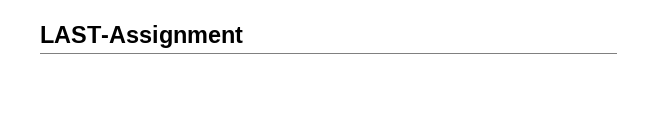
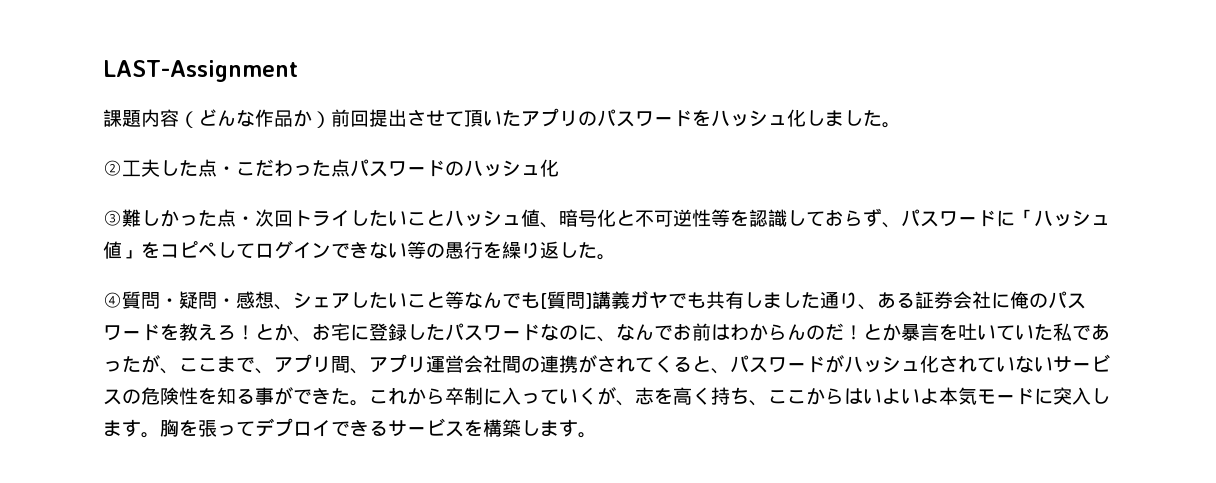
(243, 36) none -> [103,108,901,128] [103,159,559,177] [103,208,1110,228] [103,241,616,260] [103,291,1086,310] [103,323,1110,342] [103,354,1110,374] [103,387,1110,406] [103,418,597,438] // 課題内容（どんな作品か）前回提出させて頂いたアプリのパスワードをハッシュ化しました。 // ②工夫した点・こだわった点パスワードのハッシュ化 // ③難しかった点・次回トライしたいことハッシュ値、暗号化と不可逆性等を認識しておらず、パスワードに「ハッシュ値」をコピペしてログインできない等の愚行を繰り返した。 // ④質問・疑問・感想、シェアしたいこと等なんでも[質問]講義ガヤでも共有しました通り、ある証券会社に俺のパスワードを教えろ！とか、お宅に登録したパスワードなのに、なんでお前はわからんのだ！とか暴言を吐いていた私であったが、ここまで、アプリ間、アプリ運営会社間の連携がされてくると、パスワードがハッシュ化されていないサービスの危険性を知る事ができた。これから卒制に入っていくが、志を高く持ち、ここからはいよいよ本気モードに突入します。胸を張ってデプロイできるサービスを構築します。

